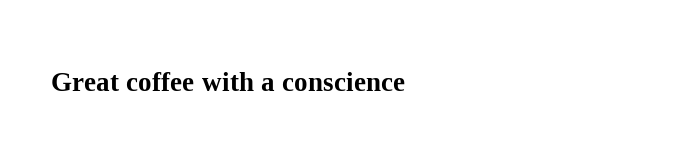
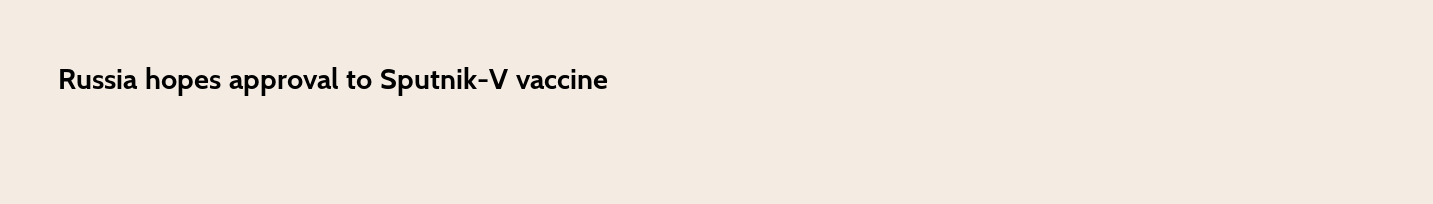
[51,72,406,91] Great coffee with a conscience -> [58,67,609,96] Russia hopes approval to Sputnik-V vaccine

